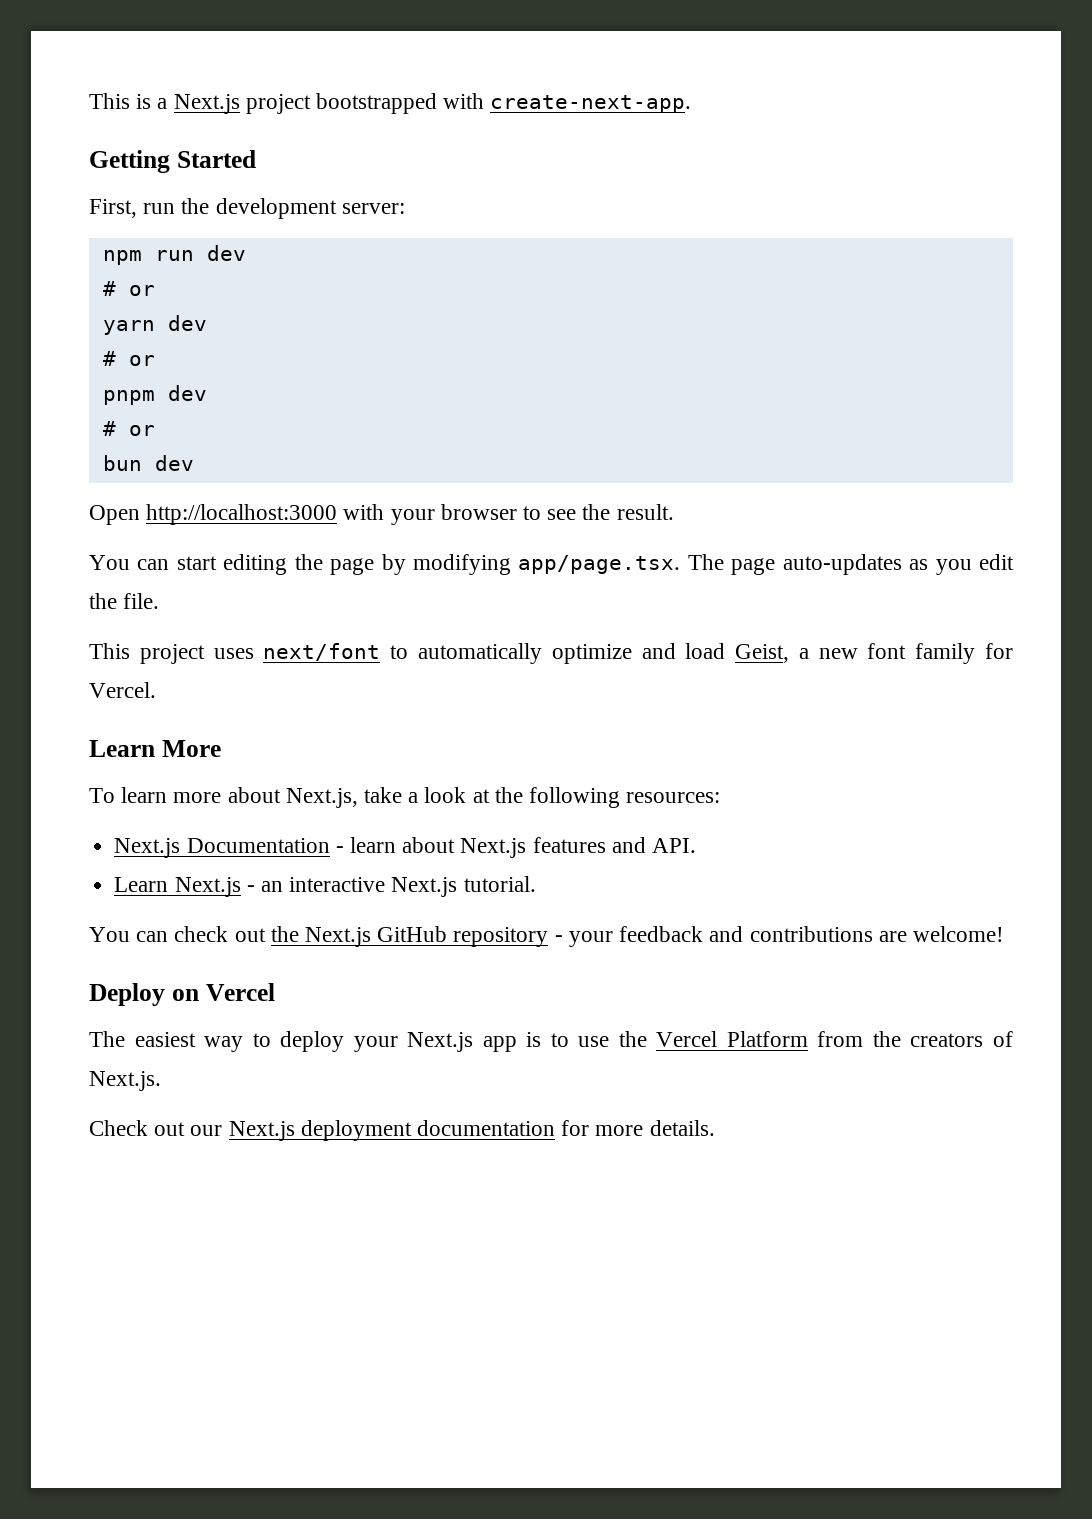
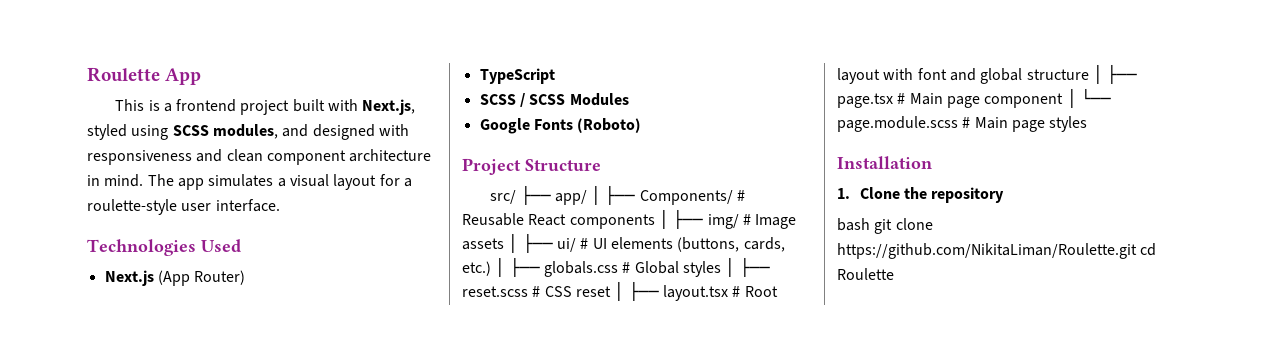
(89, 101) none -> [87,67,202,85] Roulette App //
[173,93,692,114] [89,150,256,173] [89,198,405,219] [102,245,246,265] [102,281,155,296] [102,315,207,335] [102,351,155,366] [102,385,207,405] [102,421,155,436] [102,455,194,471] [89,504,674,525] [89,554,1015,575] [89,593,160,609] [89,643,1014,664] [89,682,156,698] [89,740,221,757] [89,787,721,808] [114,837,696,858] [114,876,536,897] [89,926,1004,947] [89,983,275,1006] [89,1031,1013,1052] [89,1071,161,1091] [89,1120,715,1141] Next.js project bootstrapped with create-next-app. // Getting Started // First, run the development server: // npm run dev // # or // yarn dev // # or // pnpm dev // # or // bun dev // Open http://localhost:3000 with your browser to see the result. // You can start editing the page by modifying app/page.tsx. The page auto-updates as you edit the file. // This project uses next/font to automatically optimize and load Geist, a new font family for Vercel. // Learn More // To learn more about Next.js, take a look at the following resources: // Next.js Documentation - learn about Next.js features and API. // Learn Next.js - an interactive Next.js tutorial. // You can check out the Next.js GitHub repository - your feedback and contributions are welcome! // Deploy on Vercel // The easiest way to deploy your Next.js app is to use the Vercel Platform from the creators of Next.js. // Check out our Next.js deployment documentation for more details. -> [176,99,416,115] [87,124,409,140] [87,149,432,165] [87,174,412,190] [87,199,280,215] [87,239,241,256] [104,270,246,286] [479,68,555,84] [479,93,629,107] [479,118,642,134] [462,158,601,175] [490,185,746,205] [462,209,797,229] [462,233,785,253] [462,257,770,277] [462,281,778,301] [837,64,1138,84] [837,88,1111,108] [837,116,1088,132] [837,156,932,169] [837,187,1005,203] [837,218,933,234] [837,243,1157,259] [837,268,894,280] frontend project built with Next.js, styled using SCSS modules, and designed with responsiveness and clean component architecture in mind. The app simulates a visual layout for a roulette-style user interface. // Technologies Used // Next.js (App Router) // TypeScript // SCSS / SCSS Modules // Google Fonts (Roboto) // Project Structure // src/ ├── app/ │ ├── Components/ # Reusable React components │ ├── img/ # Image assets │ ├── ui/ # UI elements (buttons, cards, etc.) │ ├── globals.css # Global styles │ ├── reset.scss # CSS reset │ ├── layout.tsx # Root layout with font and global structure │ ├── page.tsx # Main page component │ └── page.module.scss # Main page styles // Installation // 1. Clone the repository // bash git clone https://github.com/NikitaLiman/Roulette.git cd Roulette

